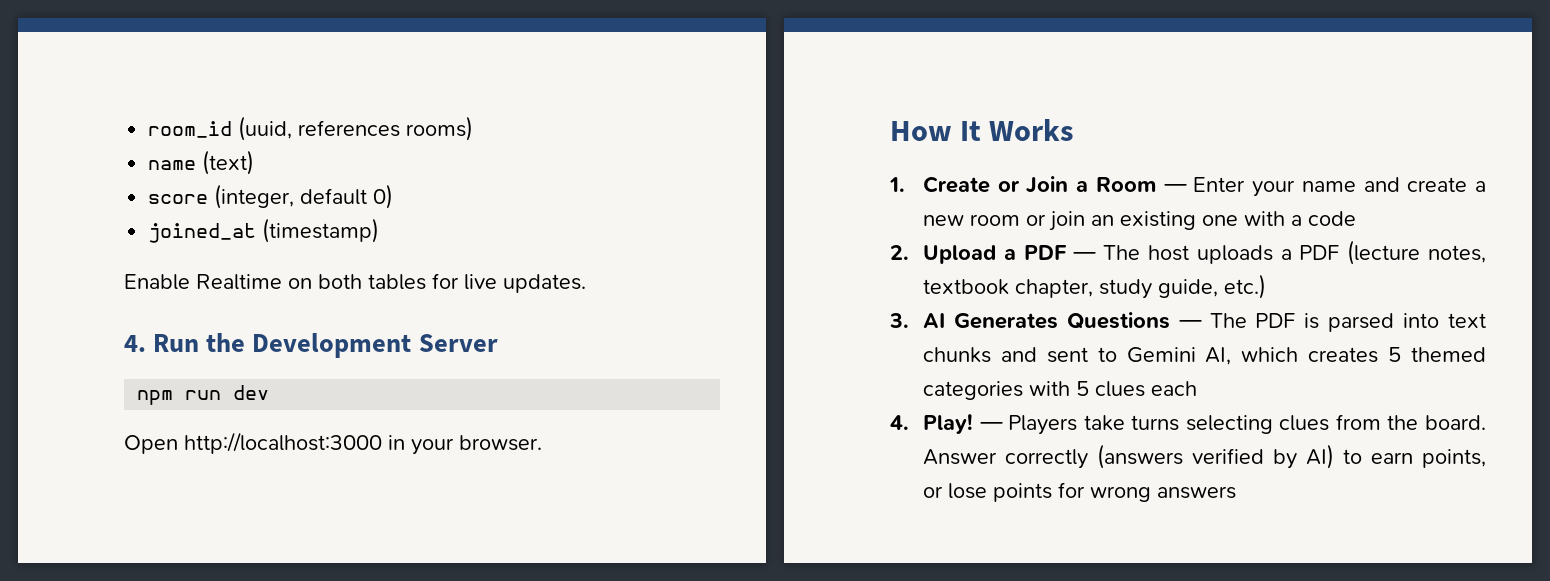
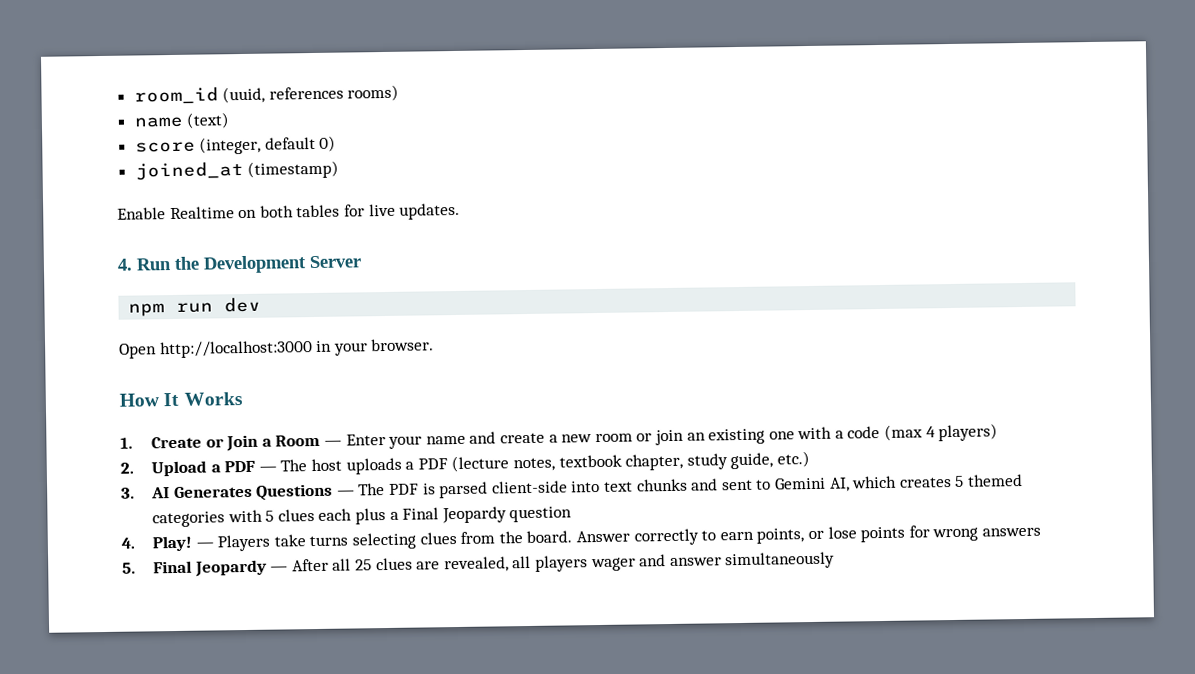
(1357, 218) none -> [884,423,999,442] (max 4 players)
(1395, 322) none -> [491,480,568,494] client-side
(1198, 388) none -> [355,506,573,525] plus a Final Jeopardy question
[1097,444,1335,469] (answers verified by AI) -> (699, 537) none
(1237, 492) none -> [122,551,836,577] // 5. Final Jeopardy — After all 25 clues are revealed, all players wager and answer simultaneously

